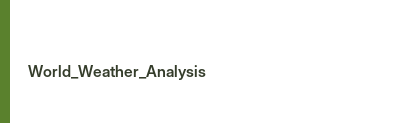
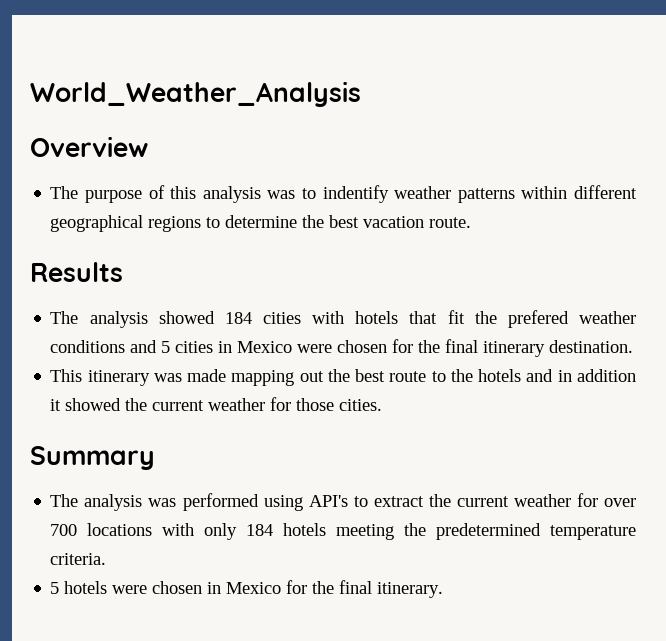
(206, 72) none -> [30,136,148,157] [50,185,638,203] [50,215,472,232] [30,262,123,282] [50,310,636,328] [50,339,634,357] [50,369,636,386] [50,397,383,411] [30,446,155,470] [50,493,636,511] [50,523,636,540] [50,553,107,565] [50,580,444,598] // Overview // The purpose of this analysis was to indentify weather patterns within different geographical regions to determine the best vacation route. // Results // The analysis showed 184 cities with hotels that fit the prefered weather conditions and 5 cities in Mexico were chosen for the final itinerary destination. // This itinerary was made mapping out the best route to the hotels and in addition it showed the current weather for those cities. // Summary // The analysis was performed using API's to extract the current weather for over 700 locations with only 184 hotels meeting the predetermined temperature criteria. // 5 hotels were chosen in Mexico for the final itinerary.

